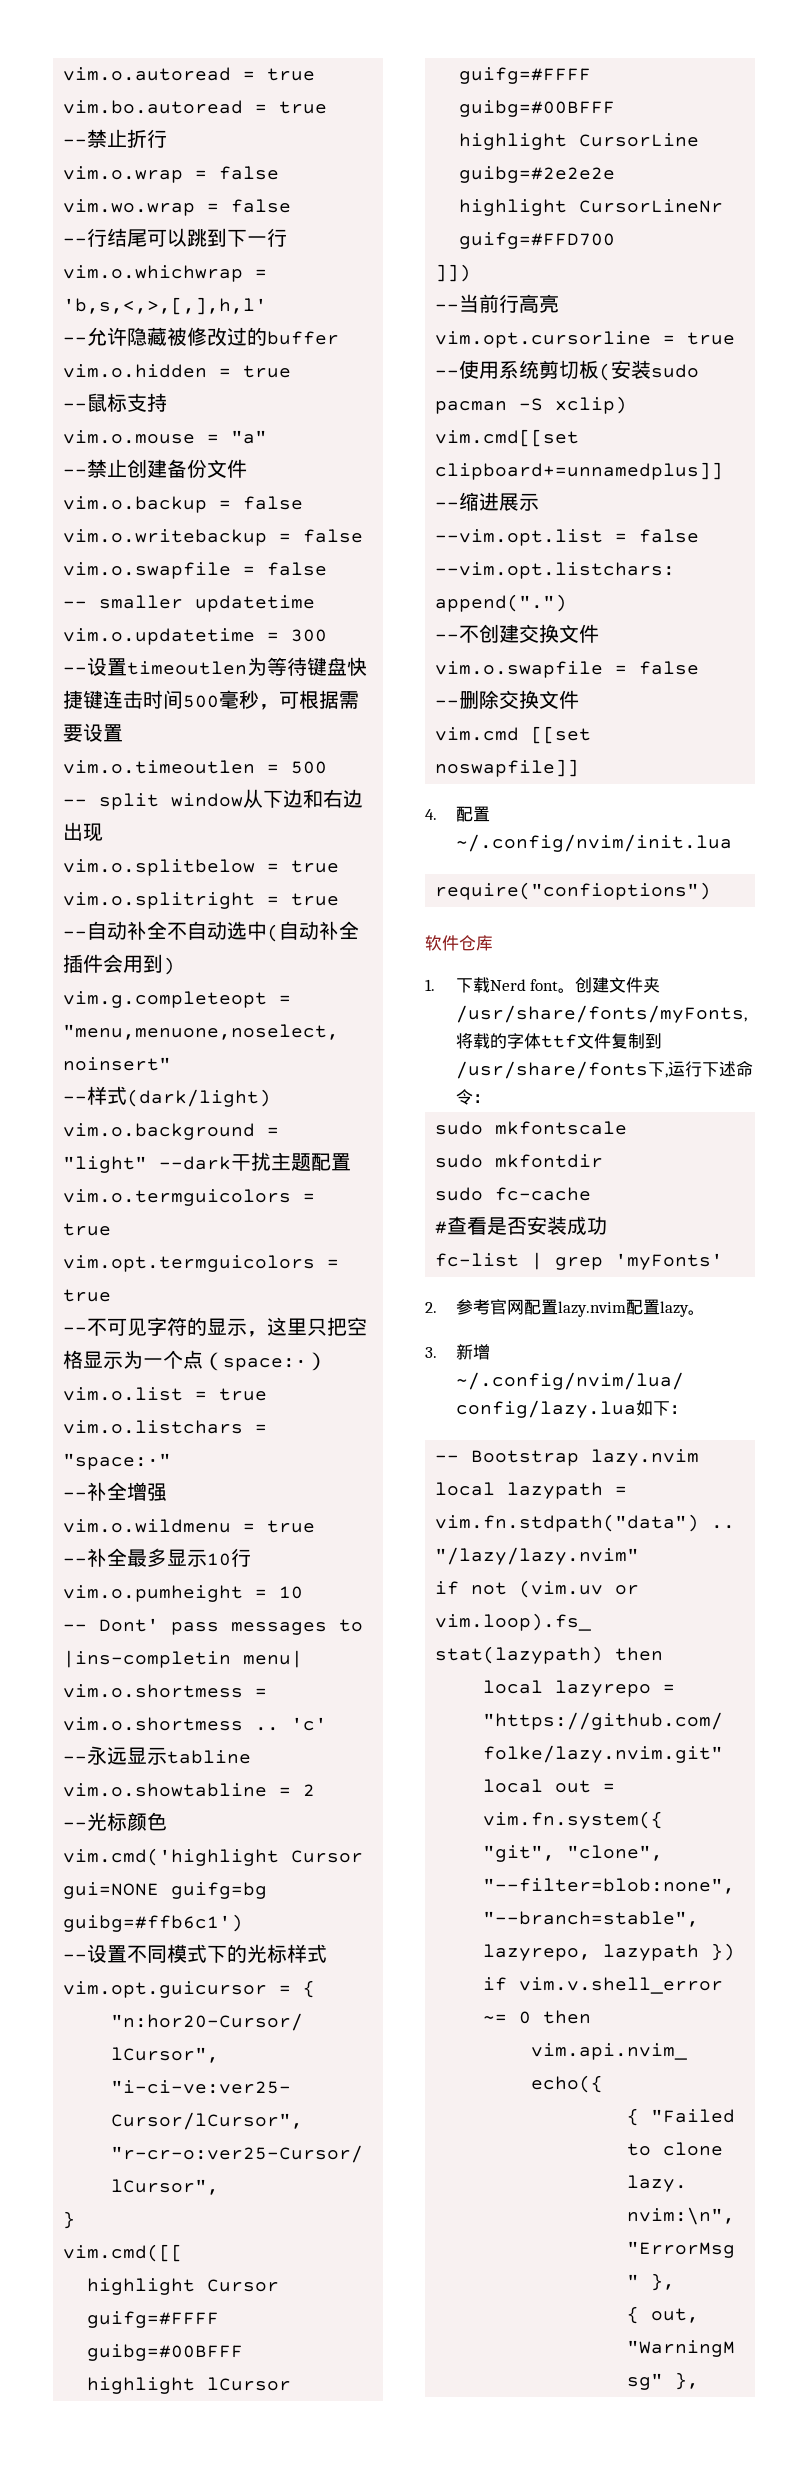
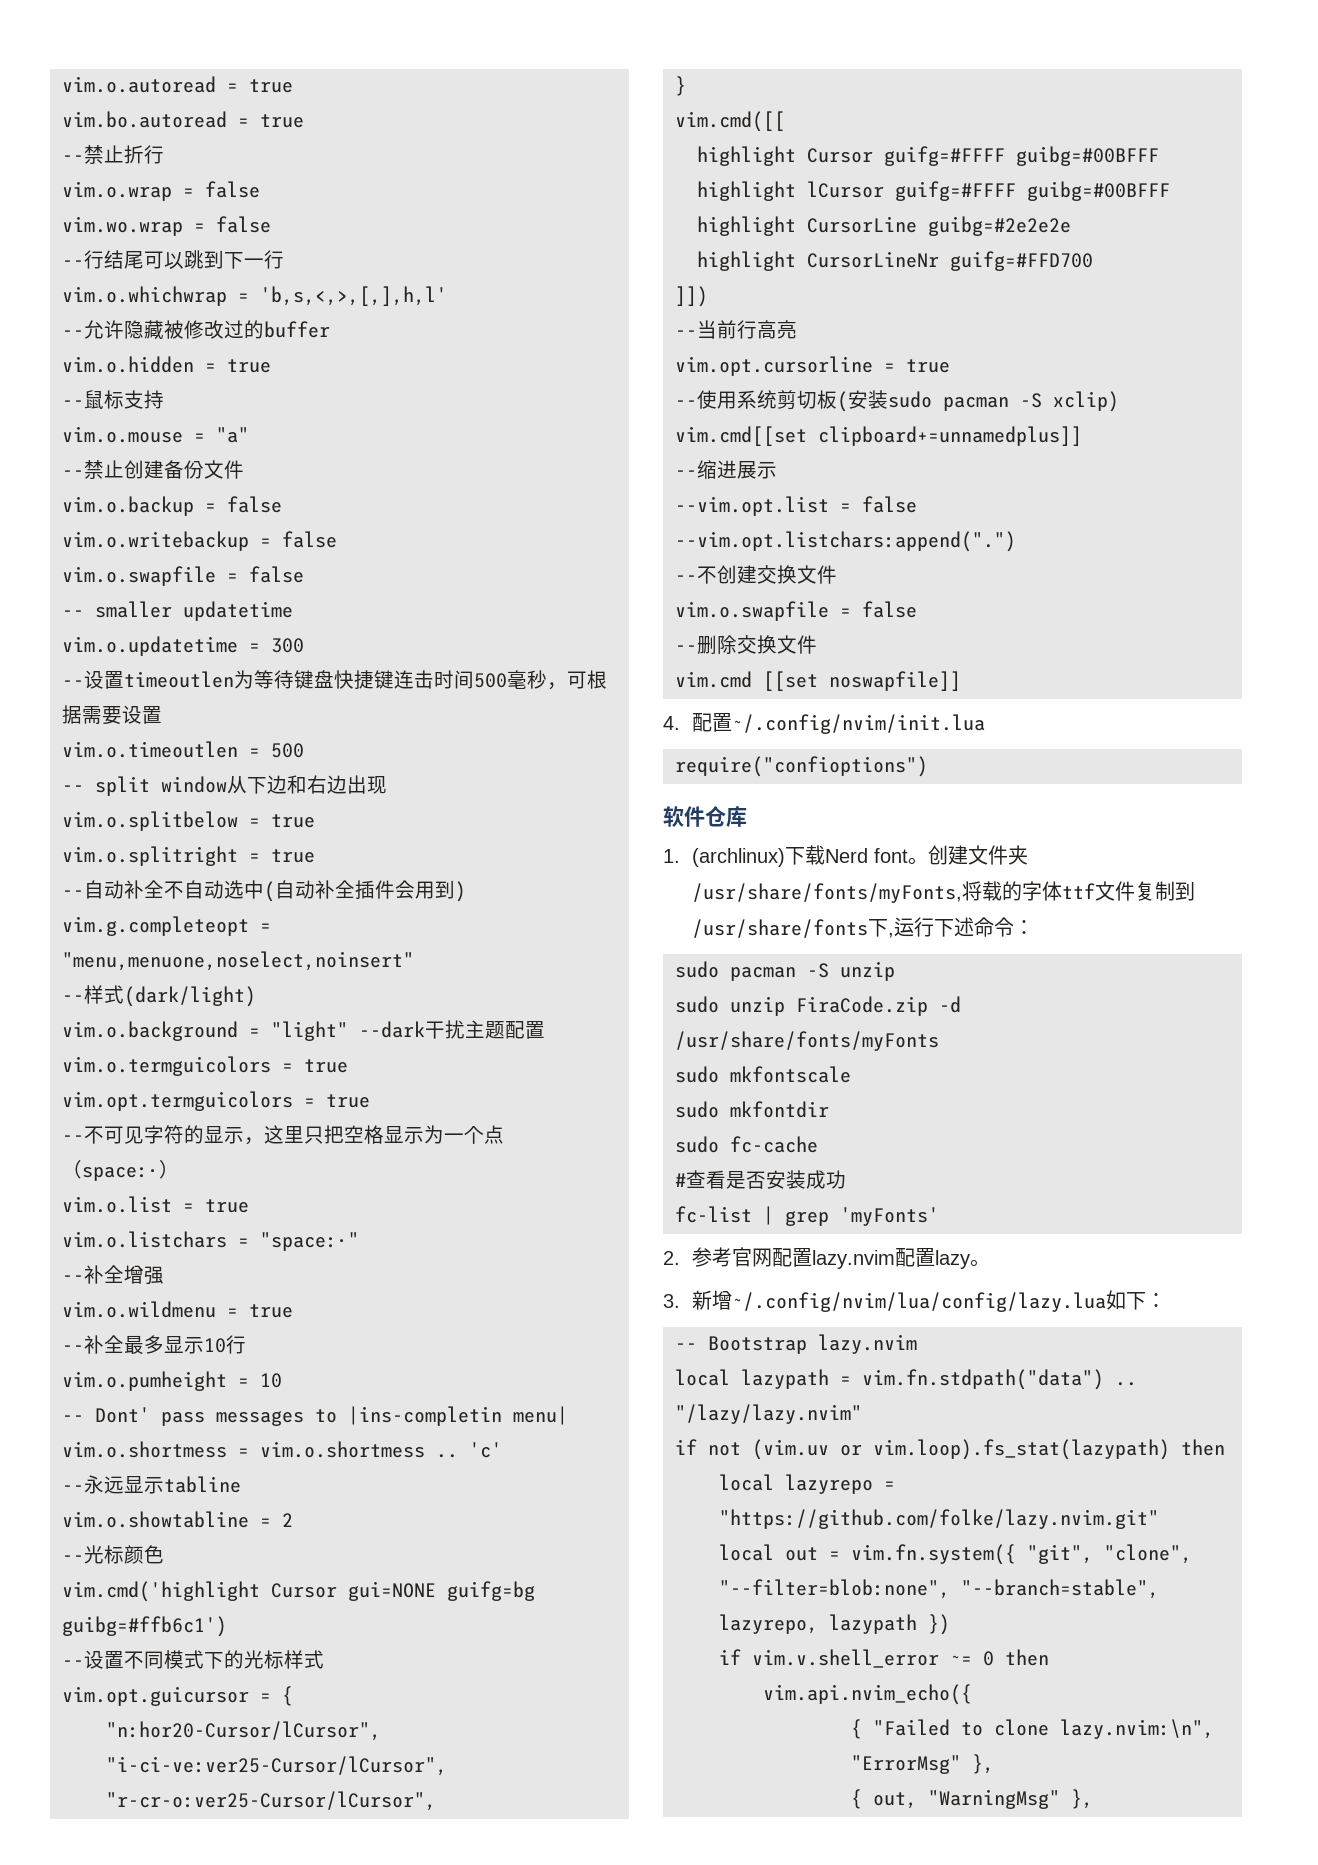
(435, 985) none -> [691,848,785,867] (archlinux)
(490, 1098) none -> [675,961,895,981] [675,996,961,1016] [675,1031,939,1051] // sudo pacman -S unzip // sudo unzip FiraCode.zip -d /usr/share/fonts/myFonts

